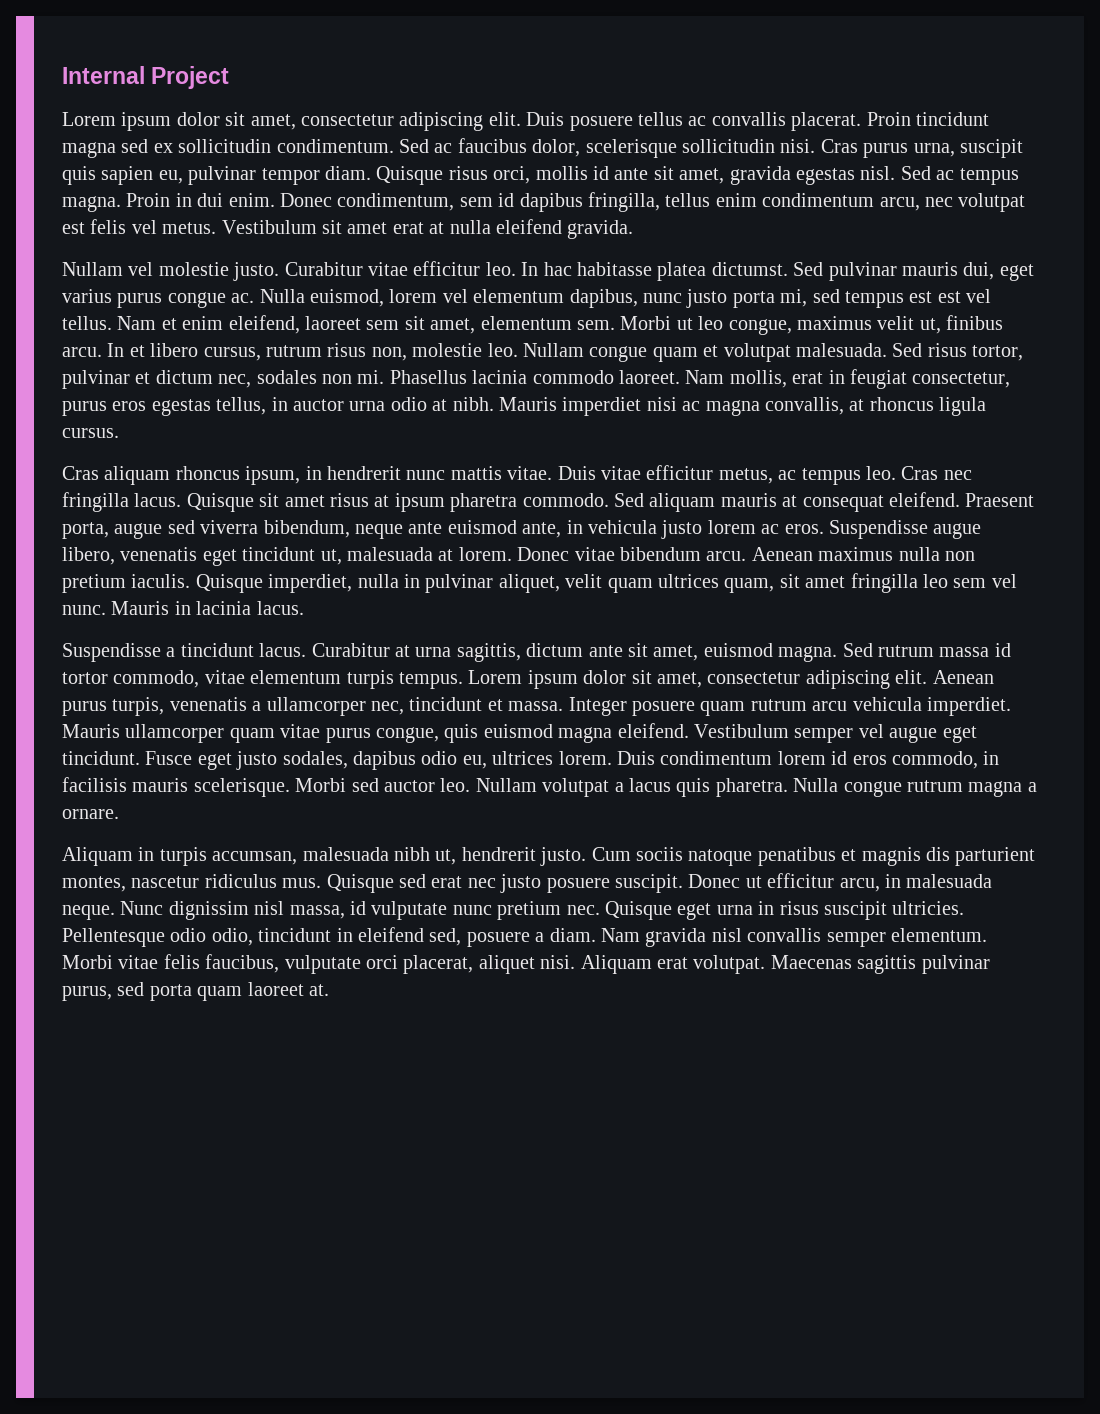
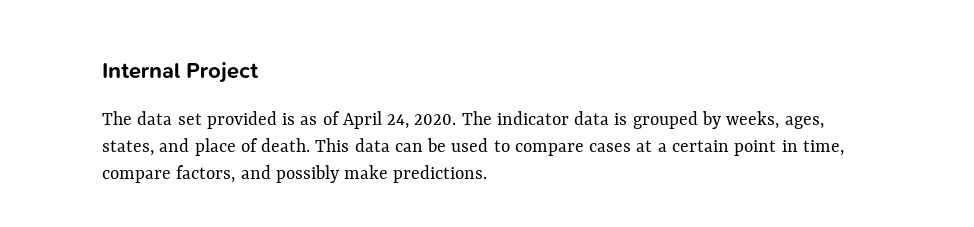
[62,112,989,131] [62,138,1023,158] [62,166,1019,185] [62,192,1026,212] [62,219,634,239] [62,261,1034,281] [62,289,992,308] [62,315,1004,335] [62,343,1024,362] [62,369,1011,389] [62,397,987,416] [62,428,119,438] [62,465,972,485] [62,492,1035,512] [62,520,982,539] [62,547,975,566] [62,573,1017,593] [62,601,304,615] [62,643,1011,662] [62,670,994,689] [62,697,1011,716] [62,723,977,743] [62,751,1000,770] [62,777,1037,797] [62,809,119,819] [62,847,1036,866] [62,873,993,893] [62,901,965,920] [62,927,987,947] [62,954,990,974] [62,982,329,1001] Lorem ipsum dolor sit amet, consectetur adipiscing elit. Duis posuere tellus ac convallis placerat. Proin tincidunt magna sed ex sollicitudin condimentum. Sed ac faucibus dolor, scelerisque sollicitudin nisi. Cras purus urna, suscipit quis sapien eu, pulvinar tempor diam. Quisque risus orci, mollis id ante sit amet, gravida egestas nisl. Sed ac tempus magna. Proin in dui enim. Donec condimentum, sem id dapibus fringilla, tellus enim condimentum arcu, nec volutpat est felis vel metus. Vestibulum sit amet erat at nulla eleifend gravida. // Nullam vel molestie justo. Curabitur vitae efficitur leo. In hac habitasse platea dictumst. Sed pulvinar mauris dui, eget varius purus congue ac. Nulla euismod, lorem vel elementum dapibus, nunc justo porta mi, sed tempus est est vel tellus. Nam et enim eleifend, laoreet sem sit amet, elementum sem. Morbi ut leo congue, maximus velit ut, finibus arcu. In et libero cursus, rutrum risus non, molestie leo. Nullam congue quam et volutpat malesuada. Sed risus tortor, pulvinar et dictum nec, sodales non mi. Phasellus lacinia commodo laoreet. Nam mollis, erat in feugiat consectetur, purus eros egestas tellus, in auctor urna odio at nibh. Mauris imperdiet nisi ac magna convallis, at rhoncus ligula cursus. // Cras aliquam rhoncus ipsum, in hendrerit nunc mattis vitae. Duis vitae efficitur metus, ac tempus leo. Cras nec fringilla lacus. Quisque sit amet risus at ipsum pharetra commodo. Sed aliquam mauris at consequat eleifend. Praesent porta, augue sed viverra bibendum, neque ante euismod ante, in vehicula justo lorem ac eros. Suspendisse augue libero, venenatis eget tincidunt ut, malesuada at lorem. Donec vitae bibendum arcu. Aenean maximus nulla non pretium iaculis. Quisque imperdiet, nulla in pulvinar aliquet, velit quam ultrices quam, sit amet fringilla leo sem vel nunc. Mauris in lacinia lacus. // Suspendisse a tincidunt lacus. Curabitur at urna sagittis, dictum ante sit amet, euismod magna. Sed rutrum massa id tortor commodo, vitae elementum turpis tempus. Lorem ipsum dolor sit amet, consectetur adipiscing elit. Aenean purus turpis, venenatis a ullamcorper nec, tincidunt et massa. Integer posuere quam rutrum arcu vehicula imperdiet. Mauris ullamcorper quam vitae purus congue, quis euismod magna eleifend. Vestibulum semper vel augue eget tincidunt. Fusce eget justo sodales, dapibus odio eu, ultrices lorem. Duis condimentum lorem id eros commodo, in facilisis mauris scelerisque. Morbi sed auctor leo. Nullam volutpat a lacus quis pharetra. Nulla congue rutrum magna a ornare. // Aliquam in turpis accumsan, malesuada nibh ut, hendrerit justo. Cum sociis natoque penatibus et magnis dis parturient montes, nascetur ridiculus mus. Quisque sed erat nec justo posuere suscipit. Donec ut efficitur arcu, in malesuada neque. Nunc dignissim nisl massa, id vulputate nunc pretium nec. Quisque eget urna in risus suscipit ultricies. Pellentesque odio odio, tincidunt in eleifend sed, posuere a diam. Nam gravida nisl convallis semper elementum. Morbi vitae felis faucibus, vulputate orci placerat, aliquet nisi. Aliquam erat volutpat. Maecenas sagittis pulvinar purus, sed porta quam laoreet at. -> [102,111,824,129] [102,138,844,156] [102,165,488,183] The data set provided is as of April 24, 2020. The indicator data is grouped by weeks, ages, states, and place of death. This data can be used to compare cases at a certain point in time, compare factors, and possibly make predictions.

